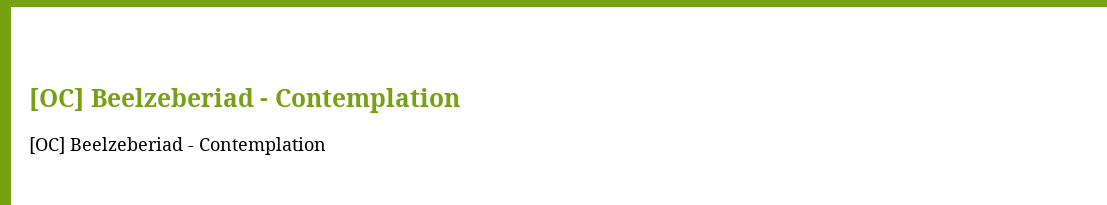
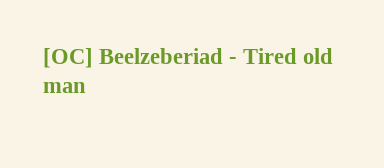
[29,88,460,113] [29,137,326,155] [OC] Beelzeberiad - Contemplation // [OC] Beelzeberiad - Contemplation -> [43,48,334,68] [43,82,86,93] [OC] Beelzeberiad - Tired old man

